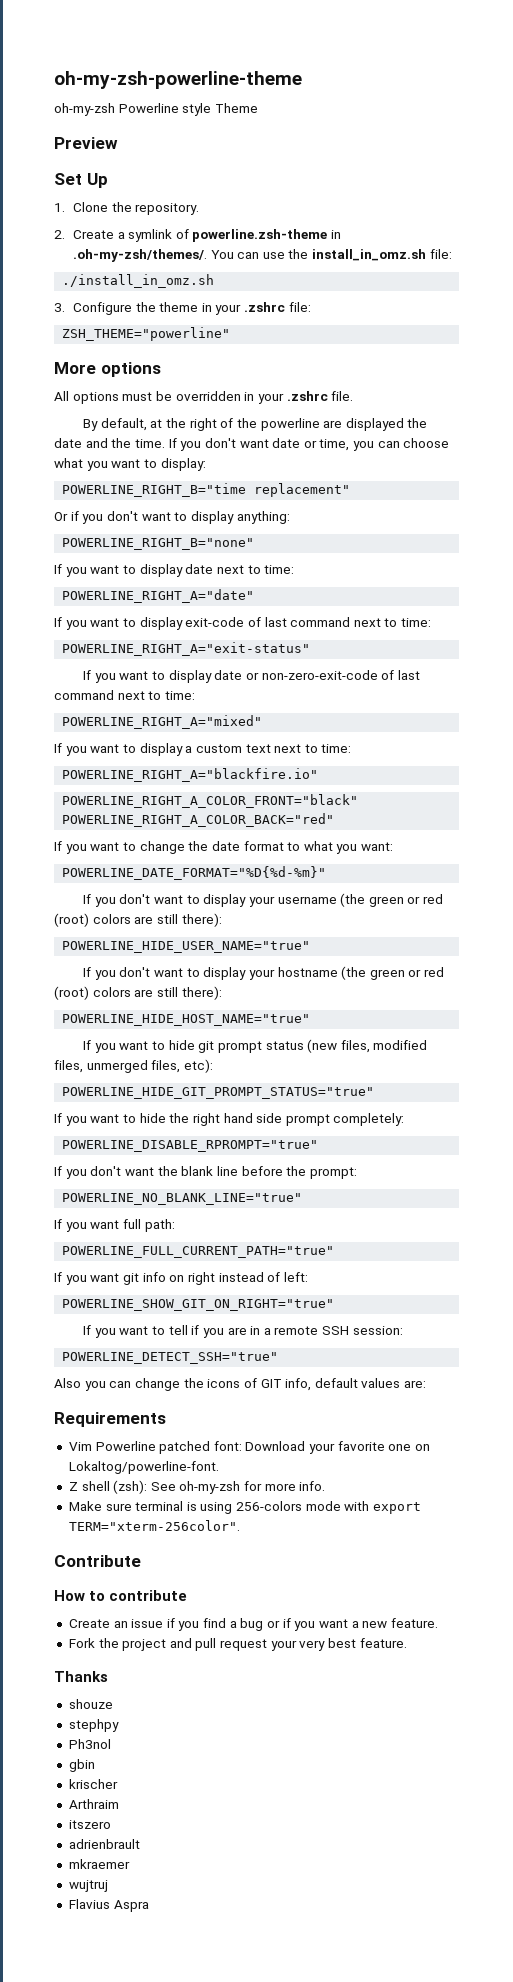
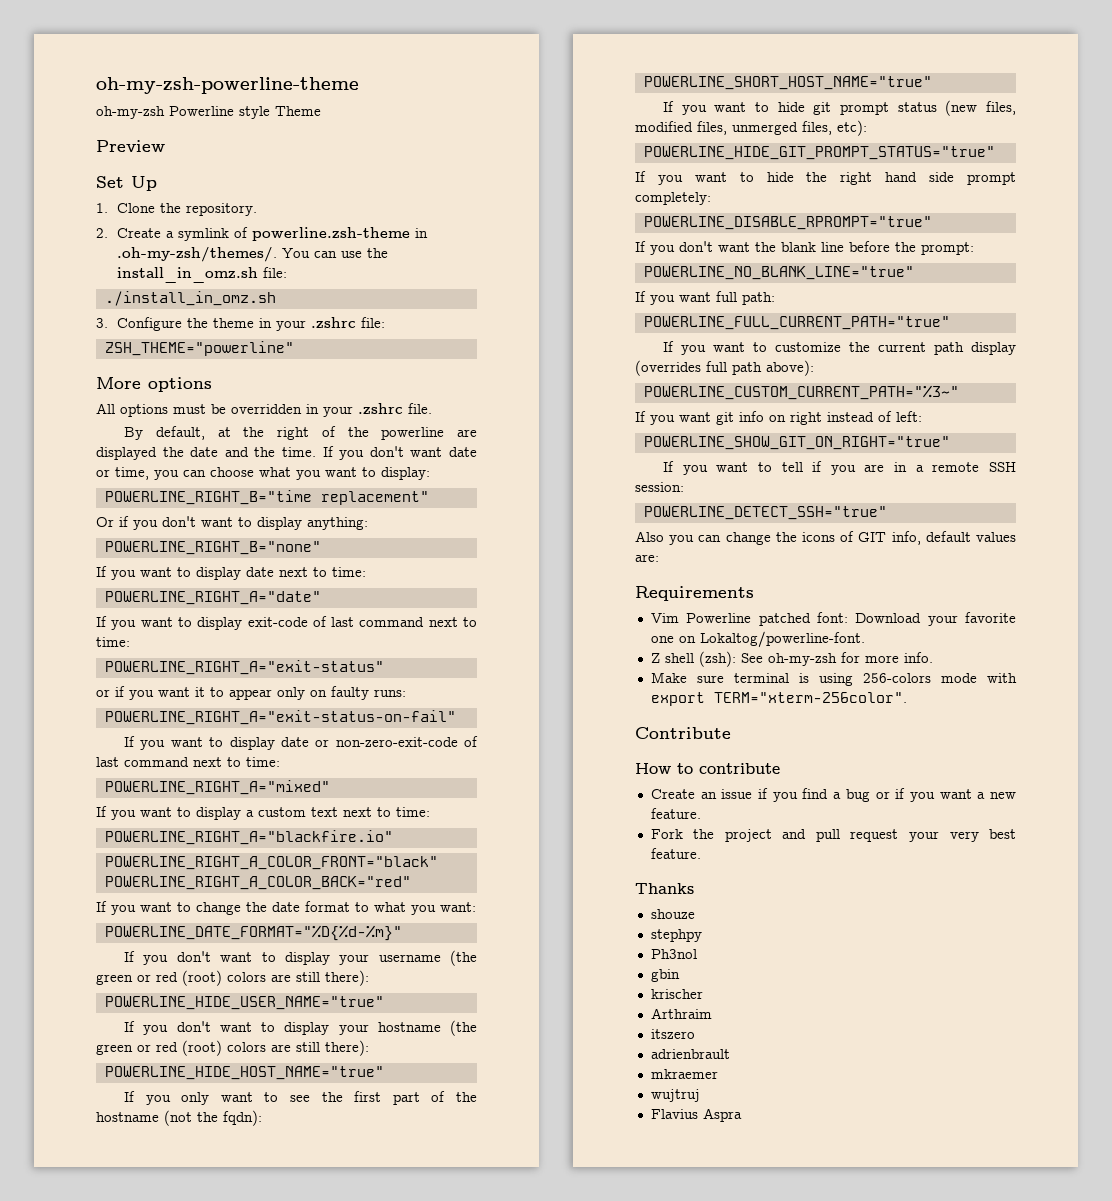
(311, 649) none -> [96,686,406,700] [104,710,456,725] // or if you want it to appear only on faulty runs: // POWERLINE_RIGHT_A="exit-status-on-fail"
(311, 1020) none -> [124,1091,477,1105] [96,1110,262,1126] [643,76,932,90] // If you only want to see the first part of the hostname (not the fqdn): // POWERLINE_SHORT_HOST_NAME="true"
(335, 1252) none -> [663,341,1016,355] [635,360,814,376] [643,385,959,400] // If you want to customize the current path display (overrides full path above): // POWERLINE_CUSTOM_CURRENT_PATH="%3~"

